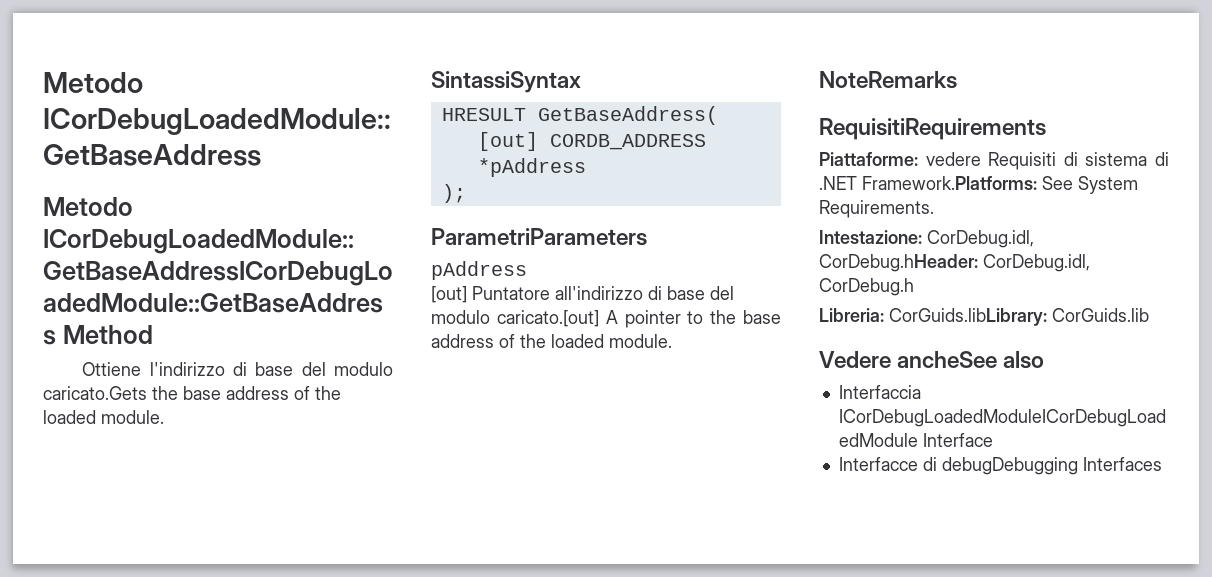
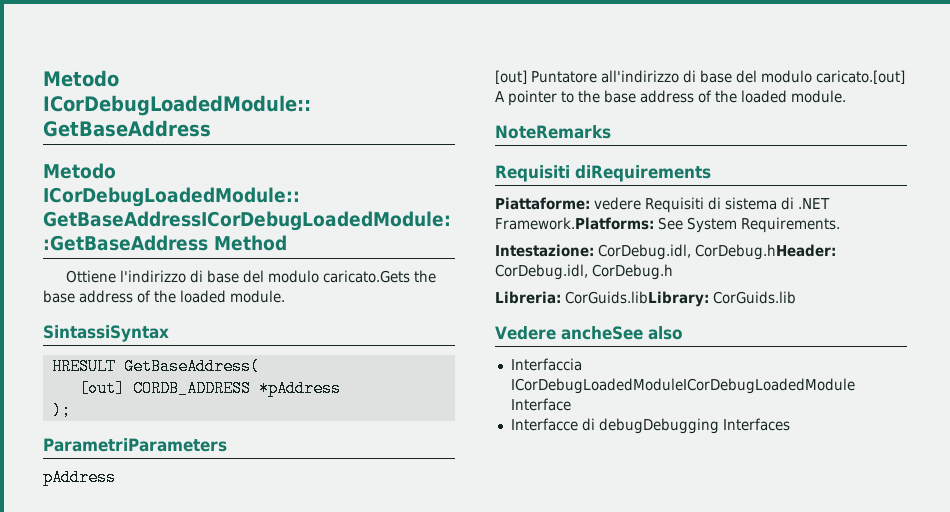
[819,118,1046,140] RequisitiRequirements -> [495,165,711,182] Requisiti diRequirements

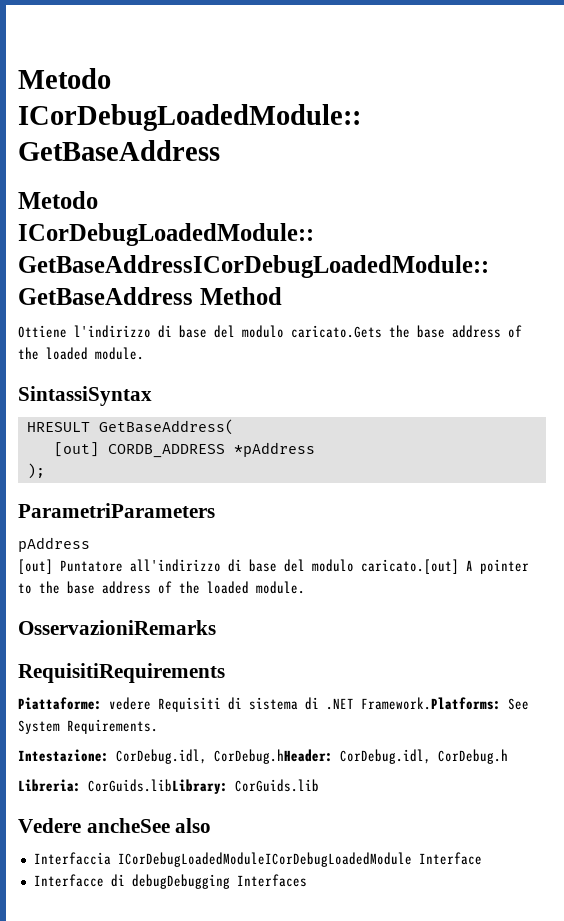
[495,125,611,139] [495,165,711,182] NoteRemarks // Requisiti diRequirements -> [18,620,216,635] [18,663,225,683] OsservazioniRemarks // RequisitiRequirements

